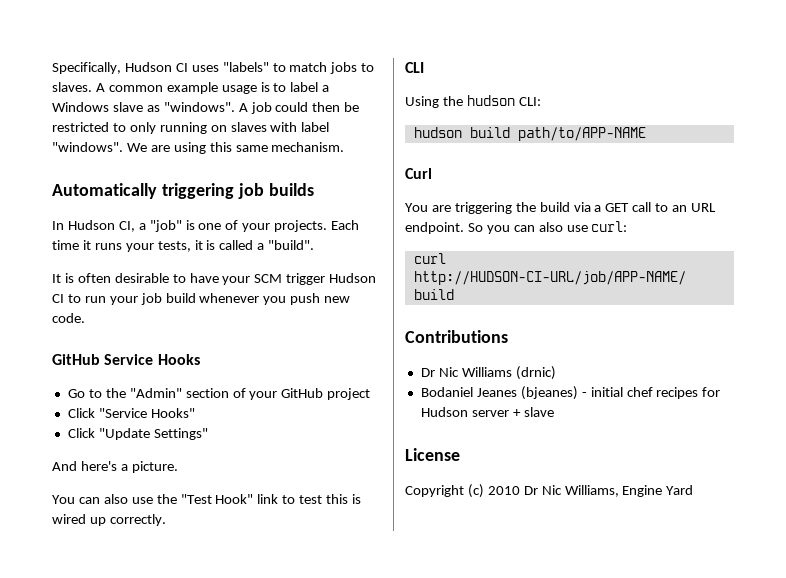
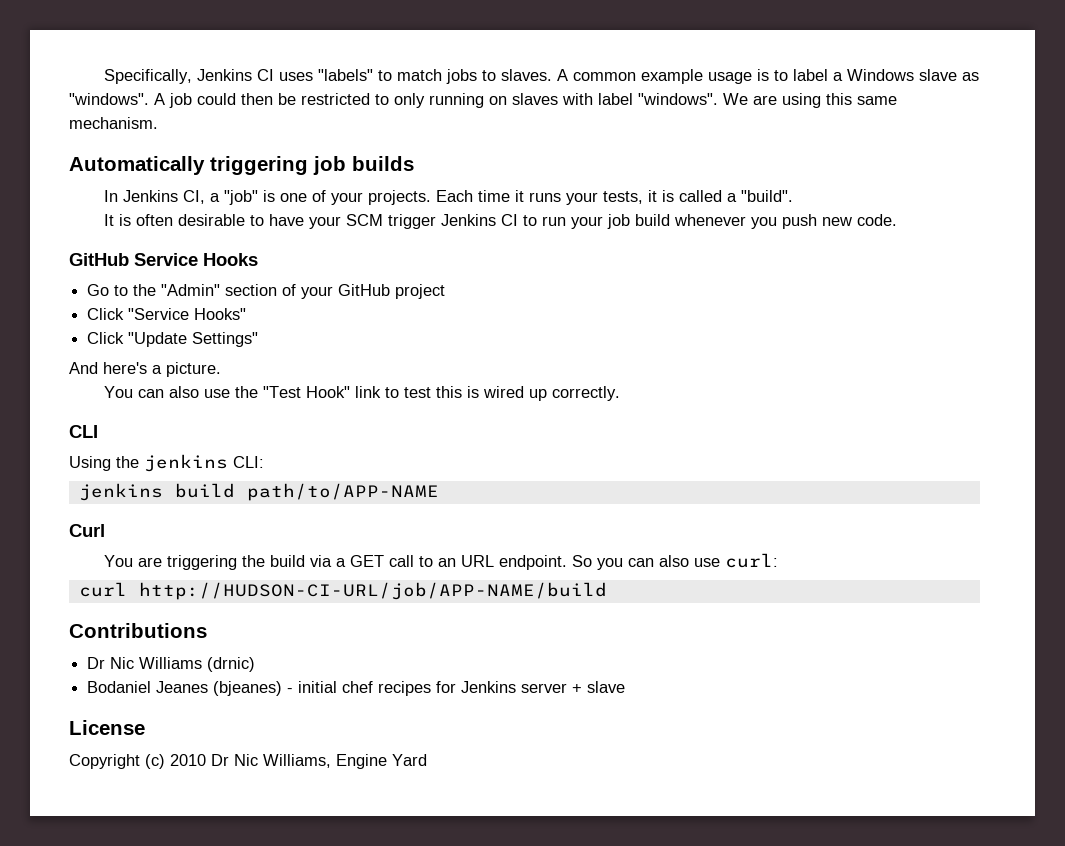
[124,62,172,72] Hudson -> [197,69,253,81] Jenkins
[67,220,115,230] Hudson -> [123,190,179,202] Jenkins
[329,273,377,283] Hudson -> [441,214,497,226] Jenkins
[466,95,515,106] hudson -> [144,454,228,472] jenkins
[413,127,462,138] hudson -> [78,483,163,501] jenkins
[420,407,468,417] Hudson -> [461,681,517,693] Jenkins

